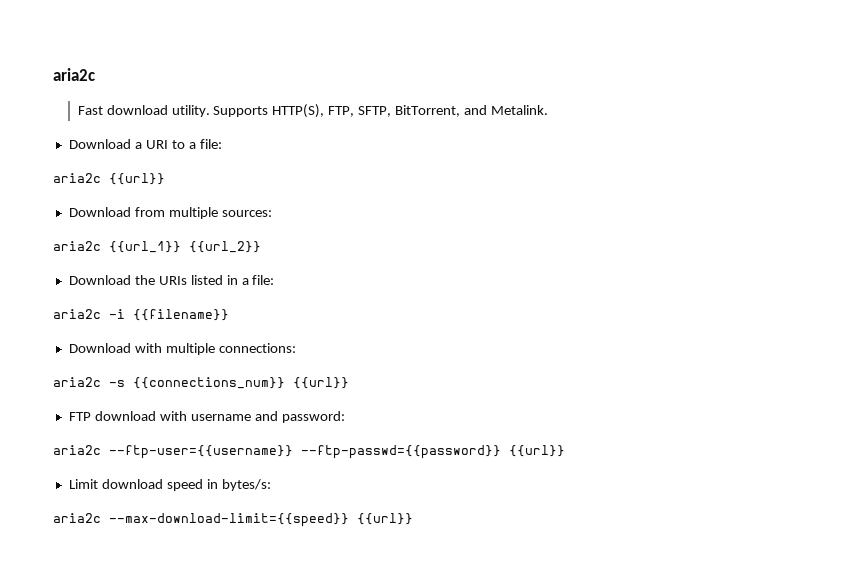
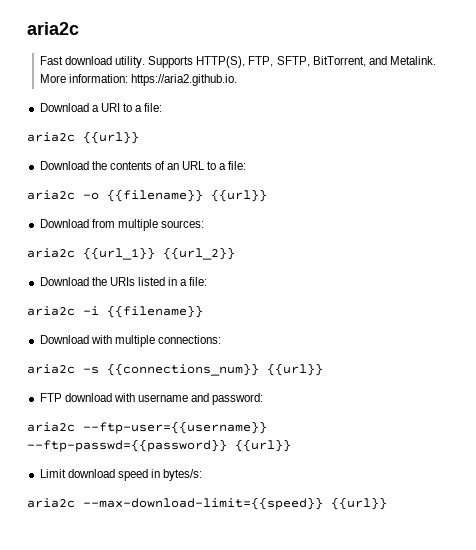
(548, 110) none -> [39,74,238,86] More information: https://aria2.github.io.
(165, 179) none -> [39,161,247,170] [27,189,267,202] // Download the contents of an URL to a file: // aria2c -o {{filename}} {{url}}

